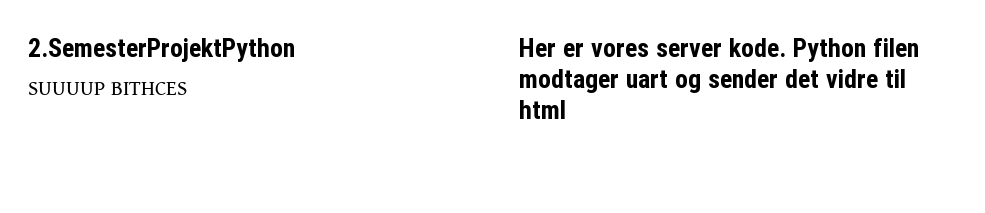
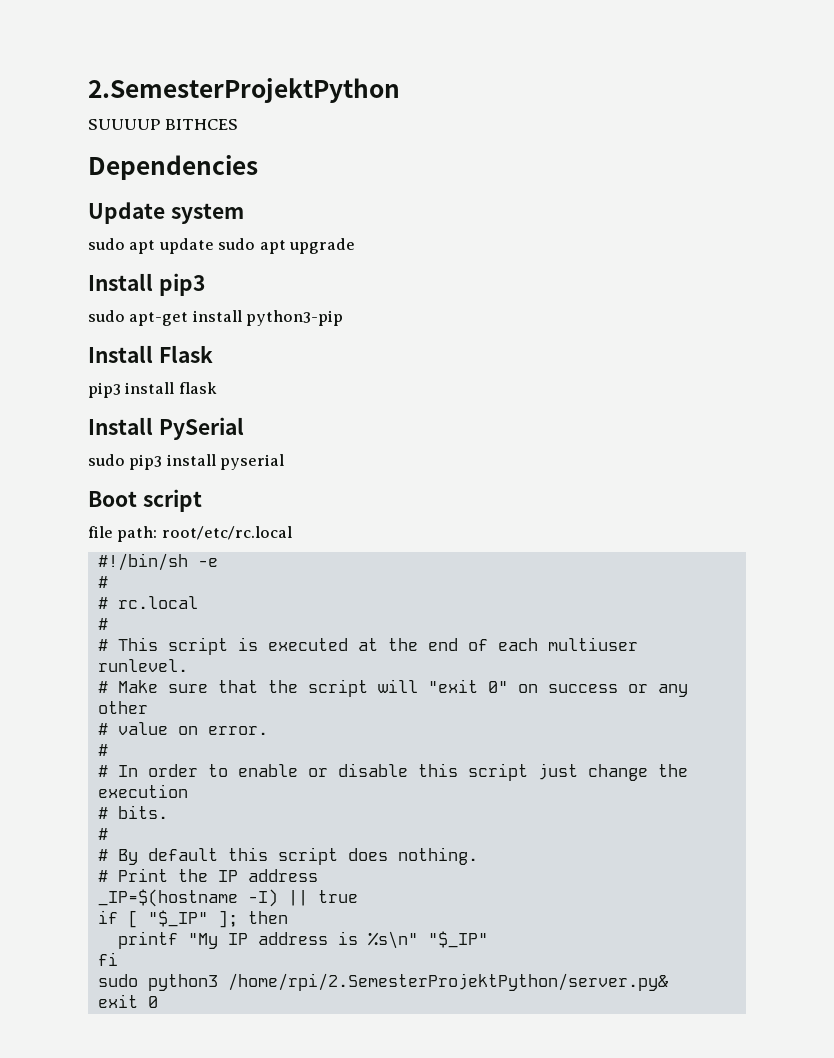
[519,38,920,62] [519,69,907,93] [519,100,566,119] Her er vores server kode. Python filen modtager uart og sender det vidre til html -> [88,155,258,180] [88,202,244,224] [88,238,356,254] [88,273,205,296] [88,310,344,326] [88,345,213,363] [88,382,217,398] [88,417,244,440] [88,454,285,470] [88,489,202,512] [88,526,292,542] [97,553,218,571] [97,576,108,588] [97,596,198,609] [97,618,108,630] [97,637,638,655] [97,659,188,672] [97,679,688,697] [97,701,148,714] [97,722,268,735] [97,744,108,756] [97,763,688,781] [97,784,188,798] [97,805,168,819] [97,828,108,840] [97,847,478,865] [97,868,318,882] [97,889,358,907] [97,910,288,928] [117,931,488,949] [97,952,118,966] [97,973,668,991] [97,994,158,1008] Dependencies // Update system // sudo apt update sudo apt upgrade // Install pip3 // sudo apt-get install python3-pip // Install Flask // pip3 install flask // Install PySerial // sudo pip3 install pyserial // Boot script // file path: root/etc/rc.local // #!/bin/sh -e // # // # rc.local // # // # This script is executed at the end of each multiuser runlevel. // # Make sure that the script will "exit 0" on success or any other // # value on error. // # // # In order to enable or disable this script just change the execution // # bits. // # // # By default this script does nothing. // # Print the IP address // _IP=$(hostname -I) || true // if [ "$_IP" ]; then // printf "My IP address is %s\n" "$_IP" // fi // sudo python3 /home/rpi/2.SemesterProjektPython/server.py& // exit 0

